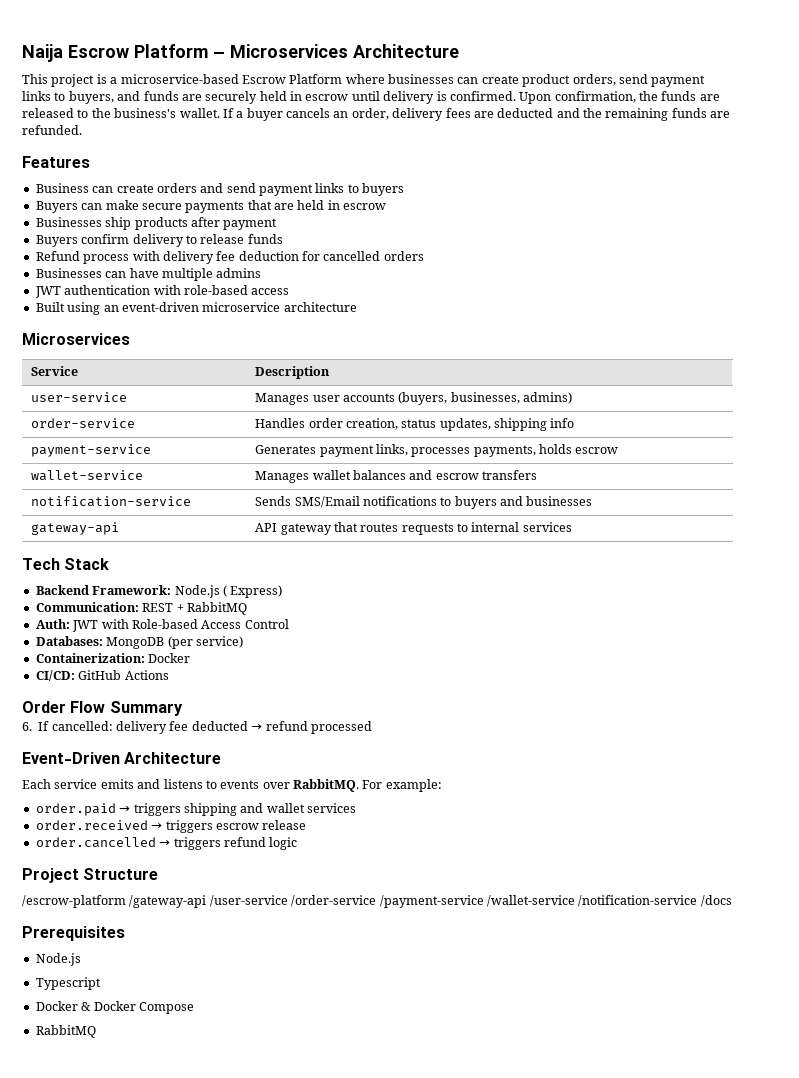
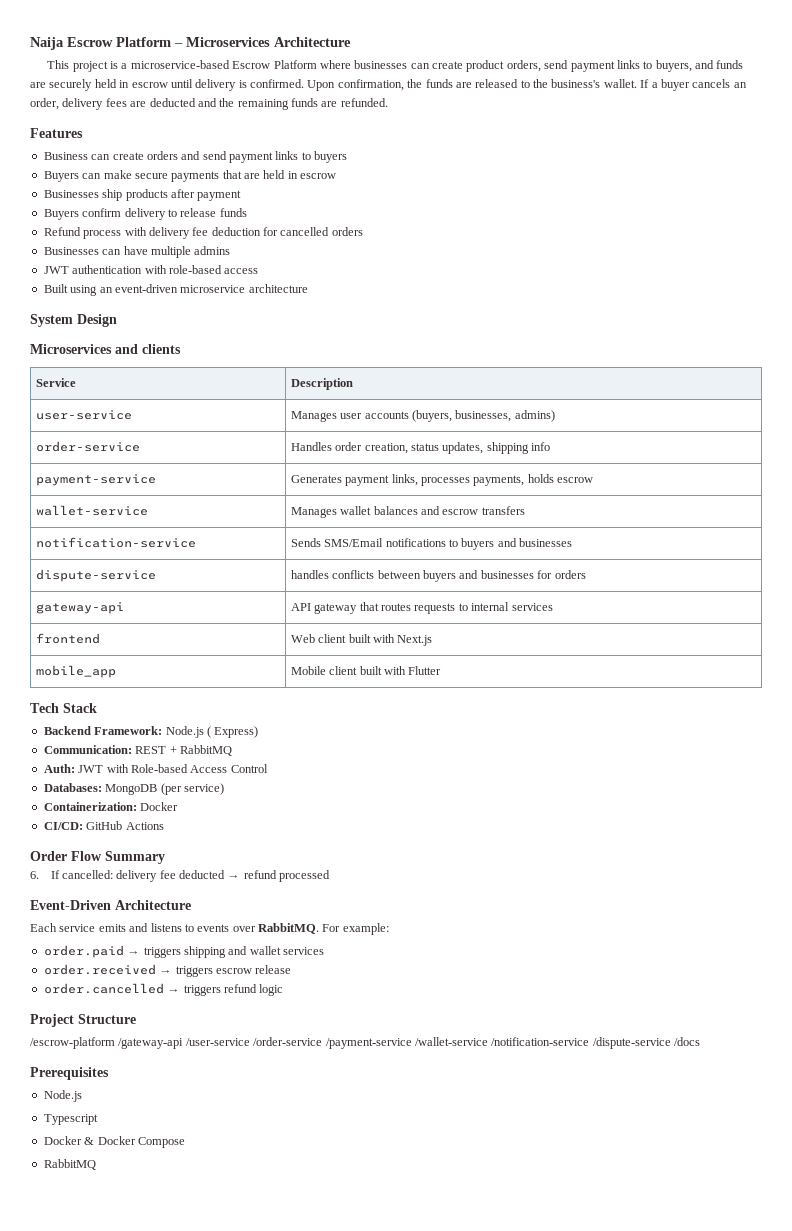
[22,333,130,345] // Microservices -> [30,314,117,327] [30,344,181,354] // System Design // Microservices and clients
(593, 501) none -> [35,569,156,582] [290,570,586,582] // dispute-service | handles conflicts between buyers and businesses for orders
(572, 527) none -> [35,633,100,644] [290,634,433,646] [35,665,116,678] [290,666,442,675] // frontend | Web client built with Next.js // mobile_app | Mobile client built with Flutter
(698, 901) none -> [592,1037,671,1049] /dispute-service

